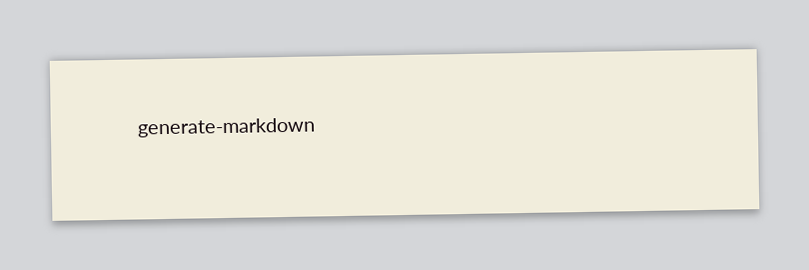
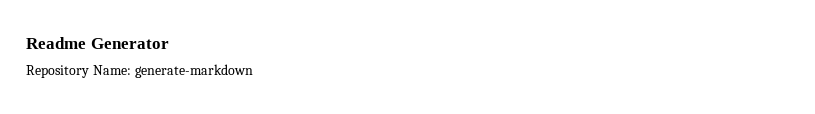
(137, 127) none -> [26,37,169,49] [26,65,131,78] Readme Generator // Repository Name:

